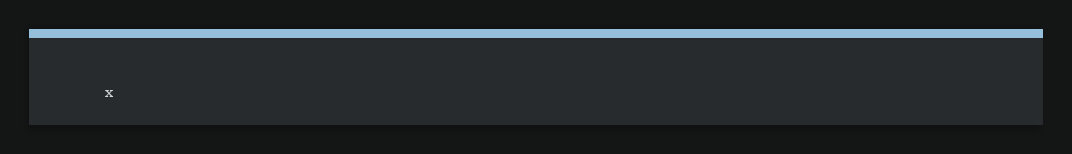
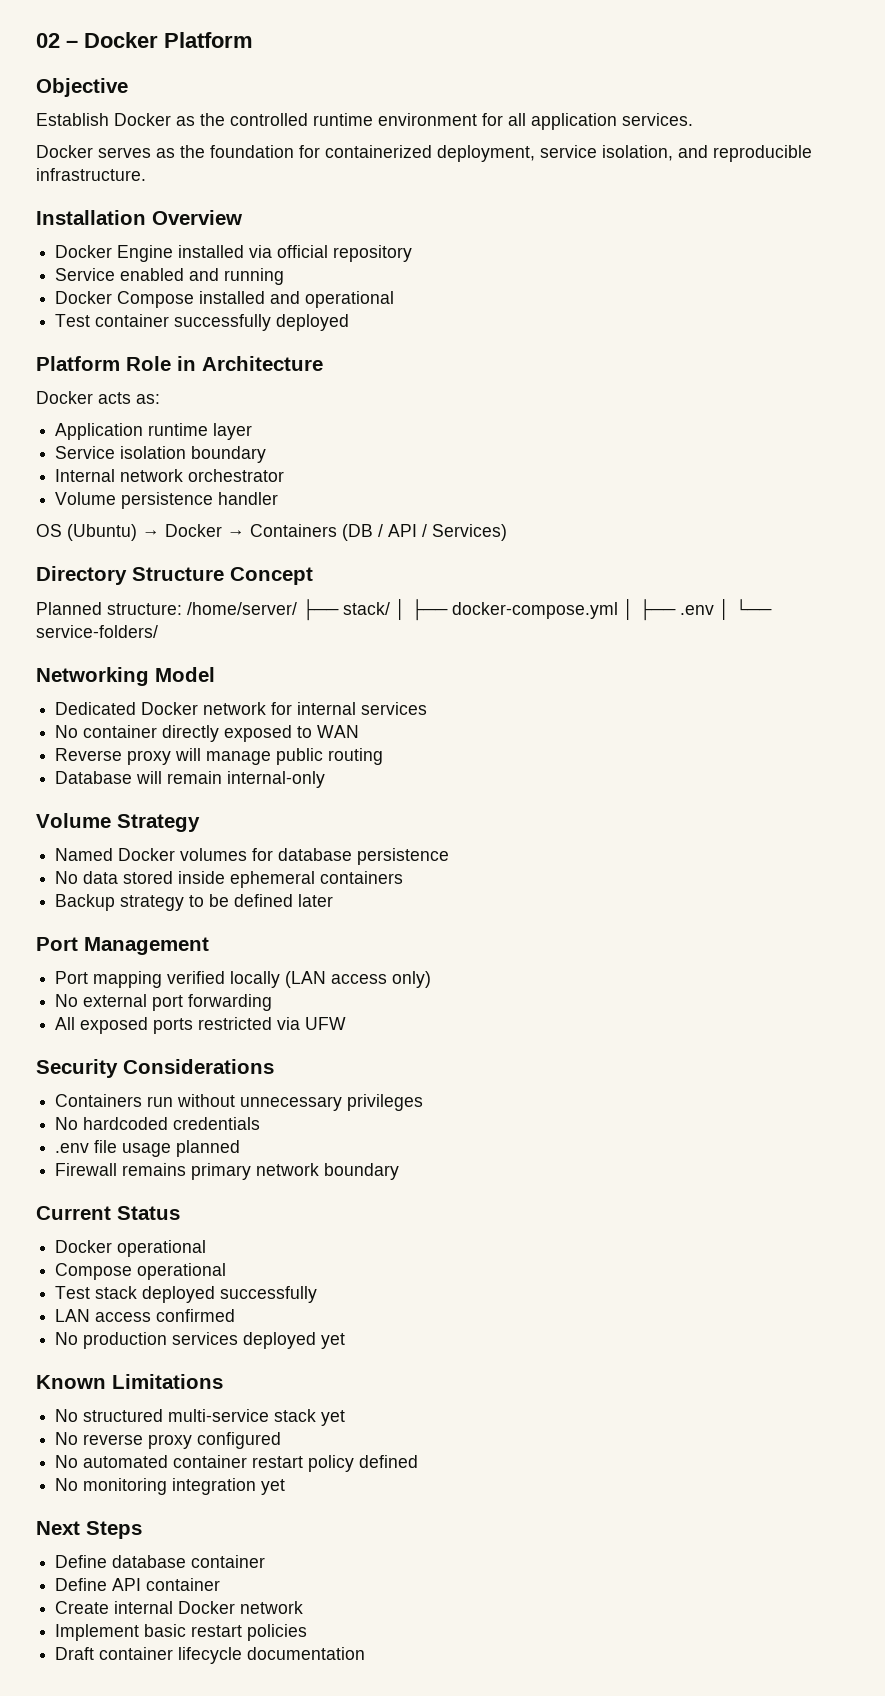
[105,90,114,97] x -> [36,32,253,48] [36,78,128,97] [36,113,693,130] [36,145,812,162] [36,168,146,181] [36,210,242,225] [55,245,413,262] [55,268,285,285] [55,291,395,308] [55,314,350,331] [36,356,323,371] [36,391,160,404] [55,423,253,440] [55,446,267,463] [55,469,285,482] [55,492,279,509] [36,524,507,541] [36,566,313,585] [36,599,772,621] [36,625,158,638] [36,667,215,686] [55,702,428,715] [55,725,360,742] [55,748,384,765] [55,771,326,788] [36,813,200,832] [55,848,450,865] [55,871,404,888] [55,894,334,911] [36,937,209,955] [55,971,432,988] [55,994,273,1011] [55,1017,347,1034] [36,1059,274,1078] [55,1094,424,1111] [55,1117,261,1130] [55,1140,241,1157] [55,1163,400,1180] [36,1206,180,1220] [55,1240,207,1257] [55,1263,227,1280] [55,1286,318,1303] [55,1309,236,1322] [55,1332,346,1349] [36,1374,223,1389] [55,1409,346,1426] [55,1432,282,1449] [55,1455,419,1472] [55,1478,286,1495] [36,1521,142,1539] [55,1555,266,1568] [55,1578,221,1591] [55,1601,304,1614] [55,1624,308,1641] [55,1647,366,1664] 02 – Docker Platform // Objective // Establish Docker as the controlled runtime environment for all application services. // Docker serves as the foundation for containerized deployment, service isolation, and reproducible infrastructure. // Installation Overview // Docker Engine installed via official repository // Service enabled and running // Docker Compose installed and operational // Test container successfully deployed // Platform Role in Architecture // Docker acts as: // Application runtime layer // Service isolation boundary // Internal network orchestrator // Volume persistence handler // OS (Ubuntu) → Docker → Containers (DB / API / Services) // Directory Structure Concept // Planned structure: /home/server/ ├── stack/ │ ├── docker-compose.yml │ ├── .env │ └── service-folders/ // Networking Model // Dedicated Docker network for internal services // No container directly exposed to WAN // Reverse proxy will manage public routing // Database will remain internal-only // Volume Strategy // Named Docker volumes for database persistence // No data stored inside ephemeral containers // Backup strategy to be defined later // Port Management // Port mapping verified locally (LAN access only) // No external port forwarding // All exposed ports restricted via UFW // Security Considerations // Containers run without unnecessary privileges // No hardcoded credentials // .env file usage planned // Firewall remains primary network boundary // Current Status // Docker operational // Compose operational // Test stack deployed successfully // LAN access confirmed // No production services deployed yet // Known Limitations // No structured multi-service stack yet // No reverse proxy configured // No automated container restart policy defined // No monitoring integration yet // Next Steps // Define database container // Define API container // Create internal Docker network // Implement basic restart policies // Draft container lifecycle documentation

